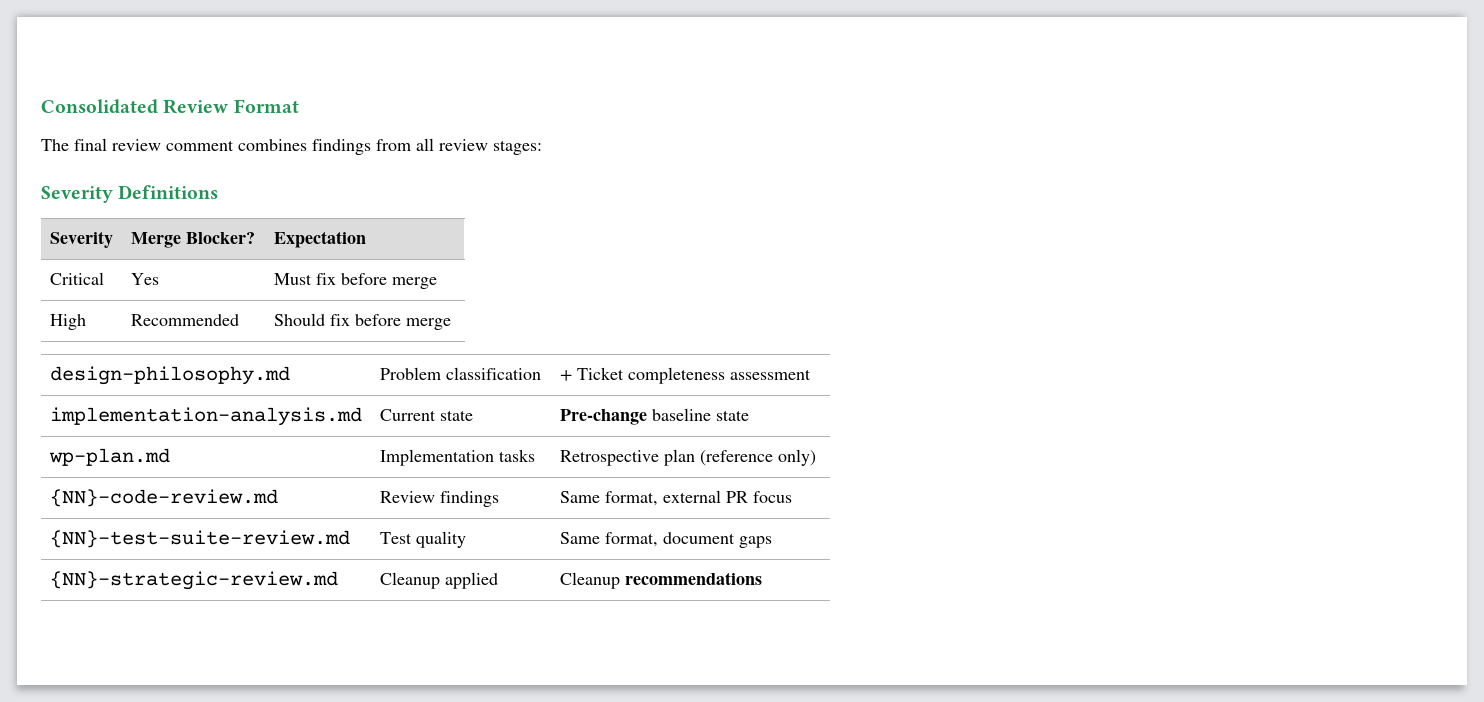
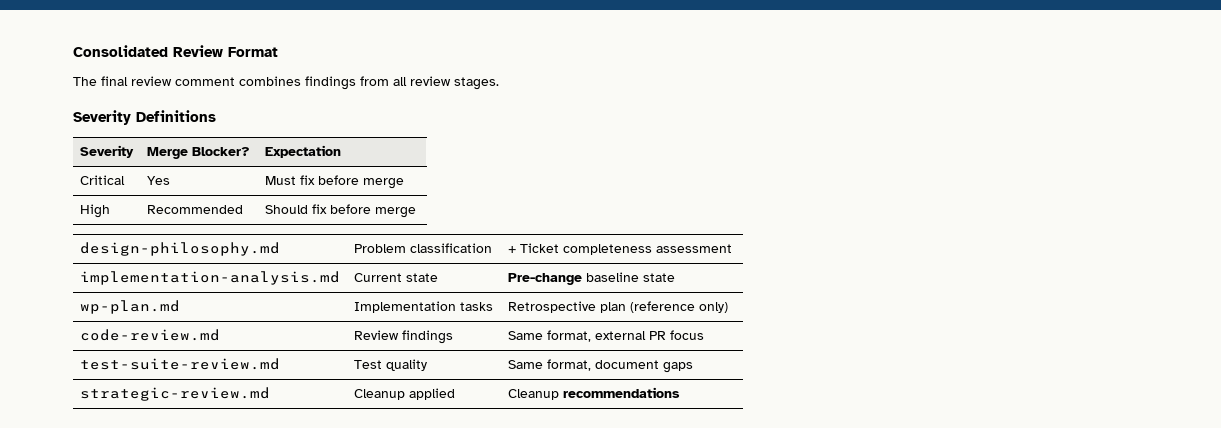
[493,140,542,155] stages: -> [454,77,499,90] stages.
[49,489,278,507] {NN}-code-review.md -> [79,329,220,341] code-review.md
[49,530,350,548] {NN}-test-suite-review.md -> [79,358,280,370] test-suite-review.md
[49,571,338,590] {NN}-strategic-review.md -> [79,387,270,401] strategic-review.md

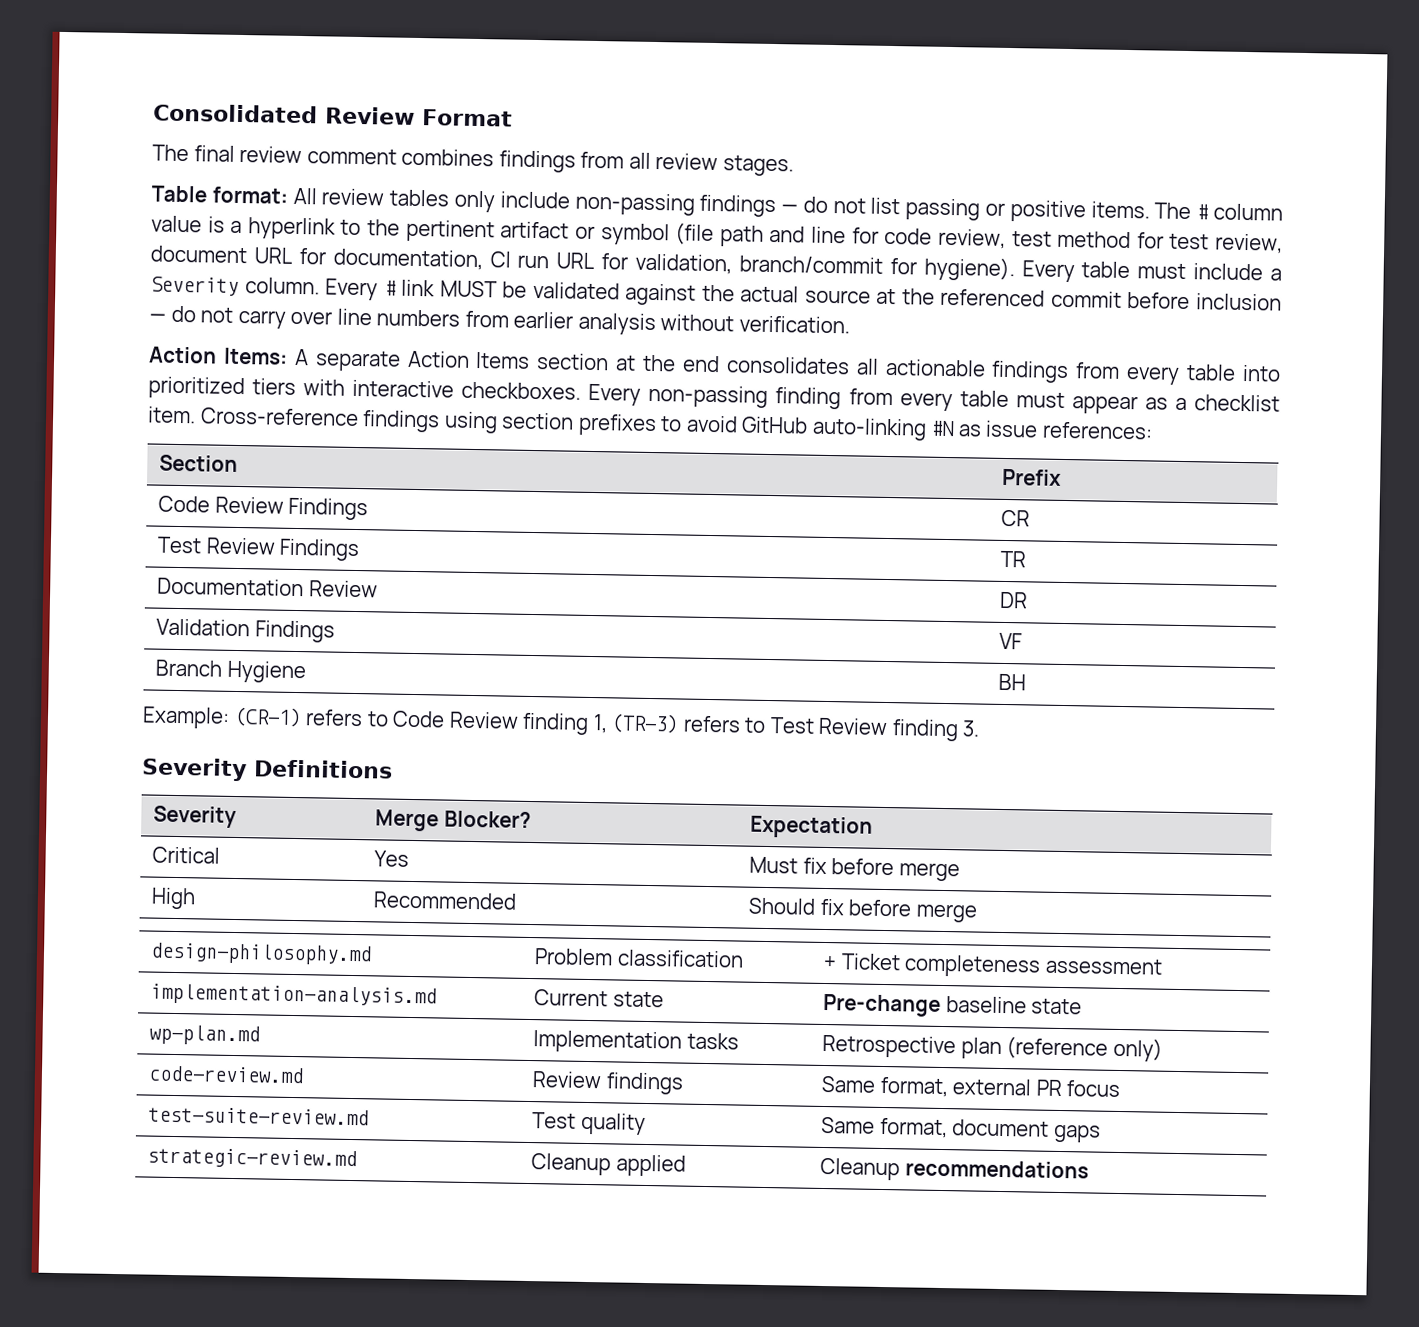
(499, 83) none -> [151,185,1283,223] [151,215,1283,254] [150,245,1282,283] [150,276,1282,311] [149,305,850,336] [149,346,1281,385] [148,376,1281,415] [148,406,1153,441] [159,454,239,472] [1002,468,1063,486] [158,495,369,521] [1001,509,1031,527] [157,536,361,562] [1000,550,1027,568] [157,577,378,598] [999,591,1029,609] [156,618,335,643] [999,632,1023,650] [155,659,306,684] [998,673,1027,691] [142,706,981,742] // Table format: All review tables only include non-passing findings — do not list passing or positive items. The # column value is a hyperlink to the pertinent artifact or symbol (file path and line for code review, test method for test review, document URL for documentation, CI run URL for validation, branch/commit for hygiene). Every table must include a Severity column. Every # link MUST be validated against the actual source at the referenced commit before inclusion — do not carry over line numbers from earlier analysis without verification. // Action Items: A separate Action Items section at the end consolidates all actionable findings from every table into prioritized tiers with interactive checkboxes. Every non-passing finding from every table must appear as a checklist item. Cross-reference findings using section prefixes to avoid GitHub auto-linking #N as issue references: // Section | Prefix // Code Review Findings | CR // Test Review Findings | TR // Documentation Review | DR // Validation Findings | VF // Branch Hygiene | BH // Example: (CR-1) refers to Code Review finding 1, (TR-3) refers to Test Review finding 3.

